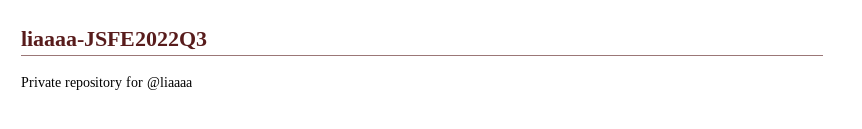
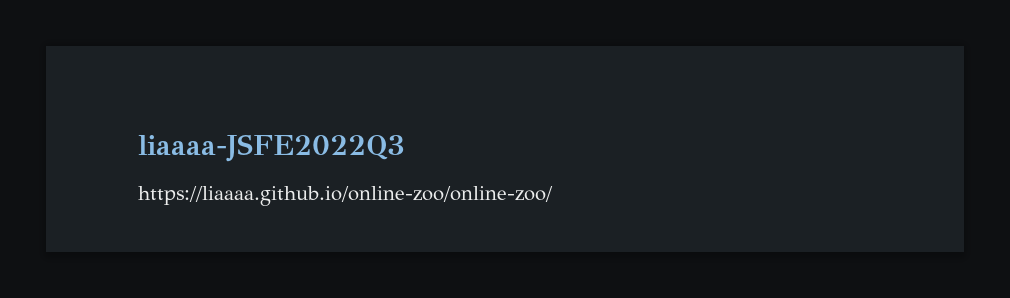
[21,76,193,90] Private repository for @liaaaa -> [138,186,553,206] https://liaaaa.github.io/online-zoo/online-zoo/

